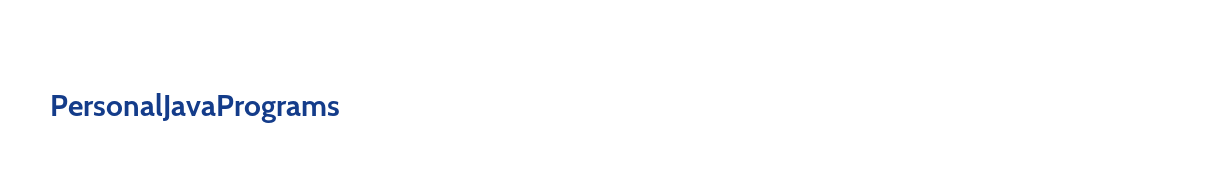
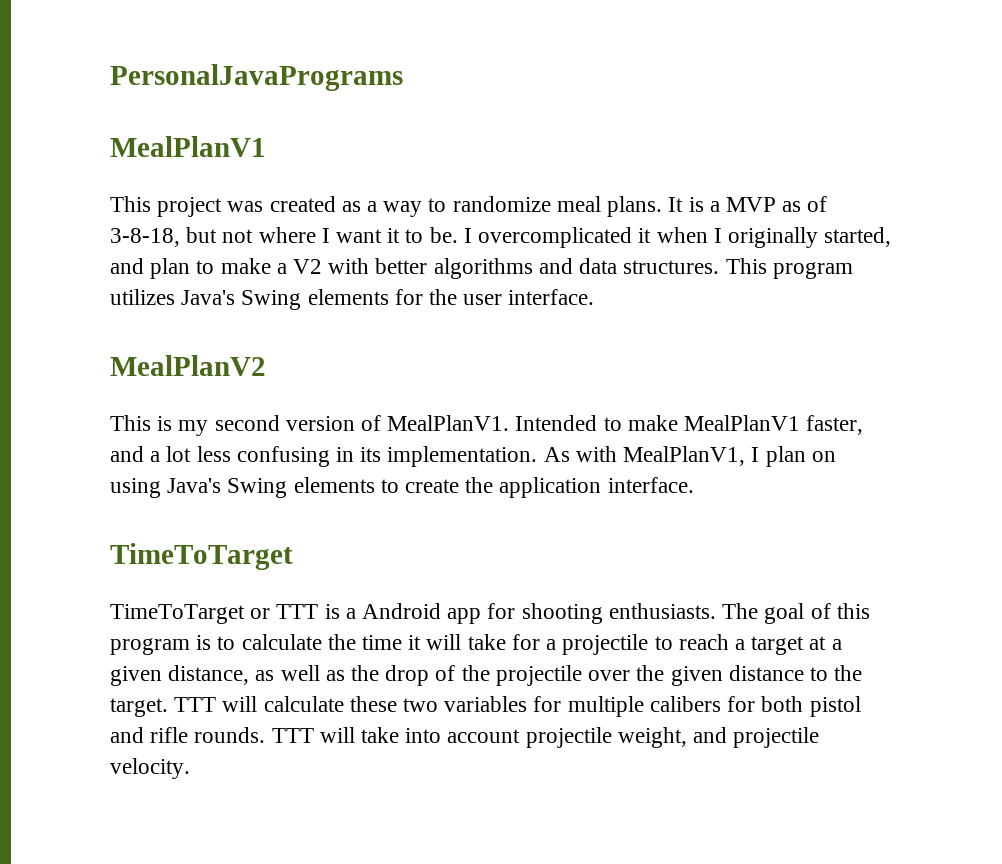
(340, 108) none -> [110,136,266,157] [110,196,828,217] [110,227,892,248] [110,258,853,279] [110,289,595,310] [110,355,266,376] [110,415,864,436] [110,446,836,467] [110,477,694,498] [110,543,293,570] [110,603,870,624] [110,634,842,655] [110,665,863,686] [110,696,861,717] [110,727,820,748] [110,758,190,779] // MealPlanV1 // This project was created as a way to randomize meal plans. It is a MVP as of 3-8-18, but not where I want it to be. I overcomplicated it when I originally started, and plan to make a V2 with better algorithms and data structures. This program utilizes Java's Swing elements for the user interface. // MealPlanV2 // This is my second version of MealPlanV1. Intended to make MealPlanV1 faster, and a lot less confusing in its implementation. As with MealPlanV1, I plan on using Java's Swing elements to create the application interface. // TimeToTarget // TimeToTarget or TTT is a Android app for shooting enthusiasts. The goal of this program is to calculate the time it will take for a projectile to reach a target at a given distance, as well as the drop of the projectile over the given distance to the target. TTT will calculate these two variables for multiple calibers for both pistol and rifle rounds. TTT will take into account projectile weight, and projectile velocity.

